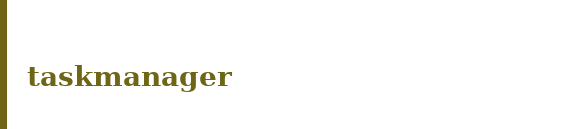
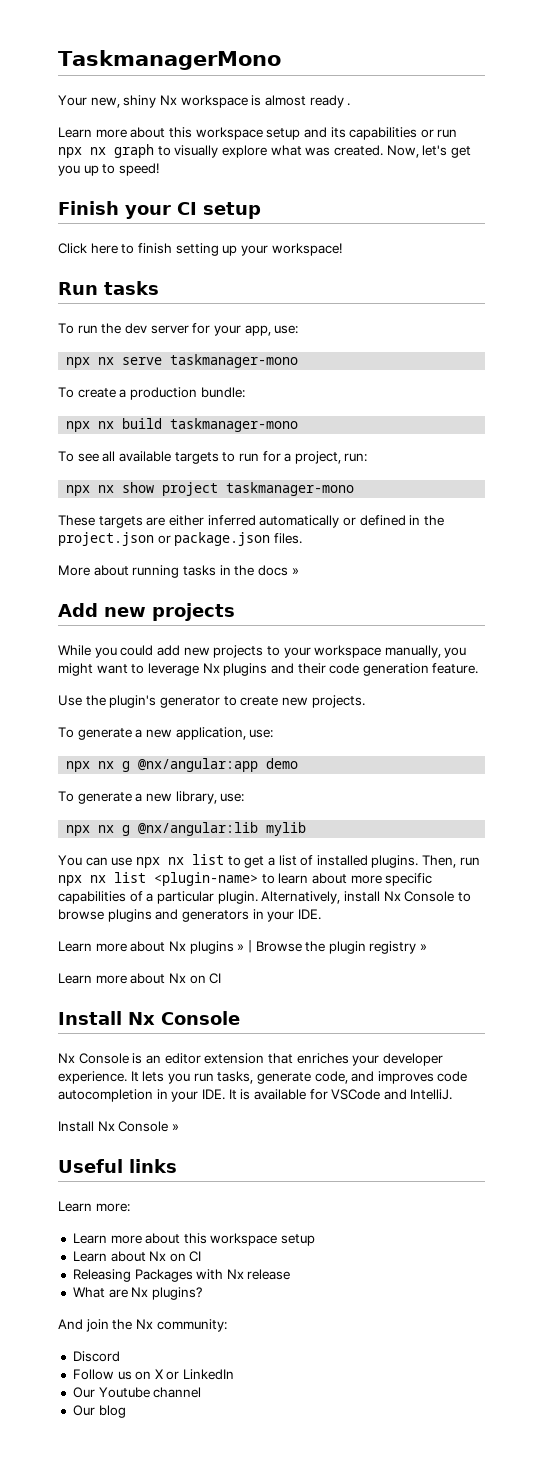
[27,65,233,92] taskmanager -> [58,50,281,70] [58,95,351,108] [58,127,458,140] [58,144,471,158] [58,163,159,176] [58,201,261,219] [58,243,342,256] [58,281,159,295] [58,323,299,336] [66,354,299,368] [58,387,245,400] [66,418,299,432] [58,451,368,464] [66,482,355,496] [58,515,444,528] [58,532,302,546] [58,565,299,578] [58,603,235,621] [58,645,467,658] [58,663,479,676] [58,695,365,708] [58,727,274,740] [66,758,299,772] [58,791,245,804] [66,822,307,836] [58,854,480,868] [58,872,433,886] [58,891,471,904] [58,909,321,922] [58,940,428,954] [58,973,222,984] [58,1011,240,1025] [58,1053,443,1066] [58,1071,468,1084] [58,1089,453,1102] [58,1121,179,1132] [58,1159,177,1173] [58,1201,130,1212] [72,1233,316,1246] [72,1251,202,1262] [72,1269,291,1282] [72,1287,202,1300] [58,1319,227,1332] [72,1351,120,1362] [72,1369,235,1380] [72,1387,202,1398] [72,1405,126,1418] TaskmanagerMono // Your new, shiny Nx workspace is almost ready . // Learn more about this workspace setup and its capabilities or run npx nx graph to visually explore what was created. Now, let's get you up to speed! // Finish your CI setup // Click here to finish setting up your workspace! // Run tasks // To run the dev server for your app, use: // npx nx serve taskmanager-mono // To create a production bundle: // npx nx build taskmanager-mono // To see all available targets to run for a project, run: // npx nx show project taskmanager-mono // These targets are either inferred automatically or defined in the project.json or package.json files. // More about running tasks in the docs » // Add new projects // While you could add new projects to your workspace manually, you might want to leverage Nx plugins and their code generation feature. // Use the plugin's generator to create new projects. // To generate a new application, use: // npx nx g @nx/angular:app demo // To generate a new library, use: // npx nx g @nx/angular:lib mylib // You can use npx nx list to get a list of installed plugins. Then, run npx nx list <plugin-name> to learn about more specific capabilities of a particular plugin. Alternatively, install Nx Console to browse plugins and generators in your IDE. // Learn more about Nx plugins » | Browse the plugin registry » // Learn more about Nx on CI // Install Nx Console // Nx Console is an editor extension that enriches your developer experience. It lets you run tasks, generate code, and improves code autocompletion in your IDE. It is available for VSCode and IntelliJ. // Install Nx Console » // Useful links // Learn more: // Learn more about this workspace setup // Learn about Nx on CI // Releasing Packages with Nx release // What are Nx plugins? // And join the Nx community: // Discord // Follow us on X or LinkedIn // Our Youtube channel // Our blog

